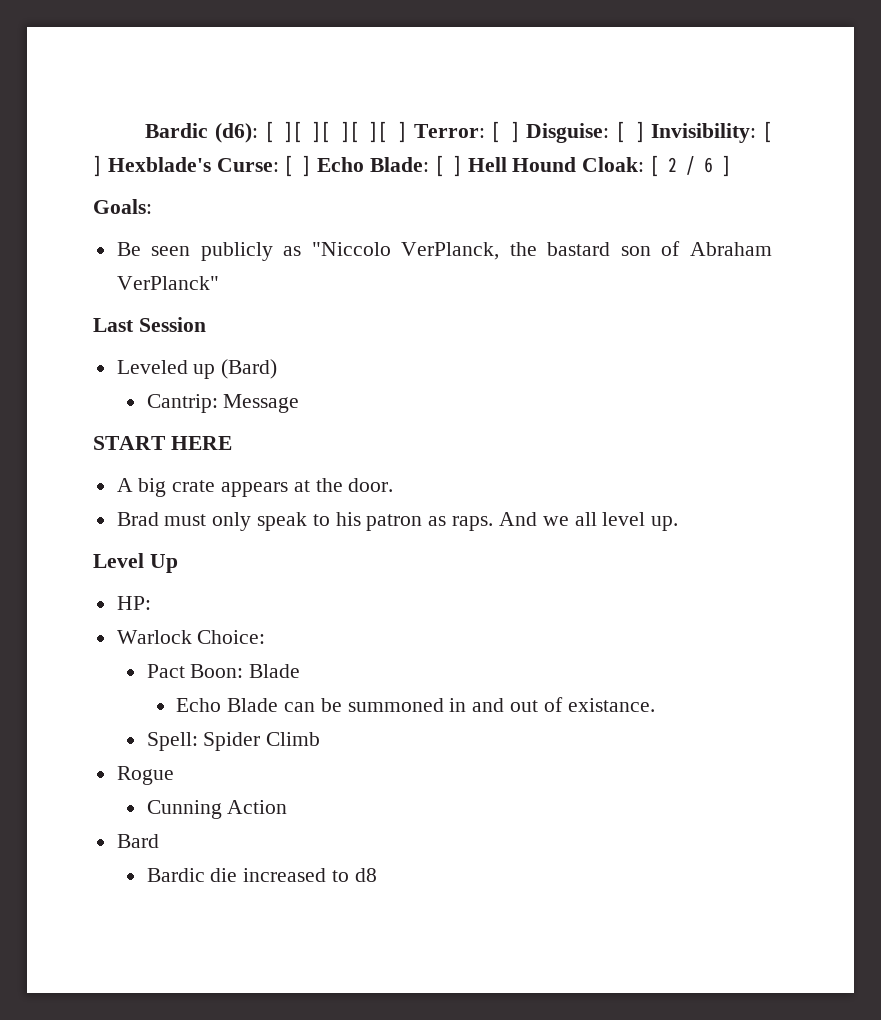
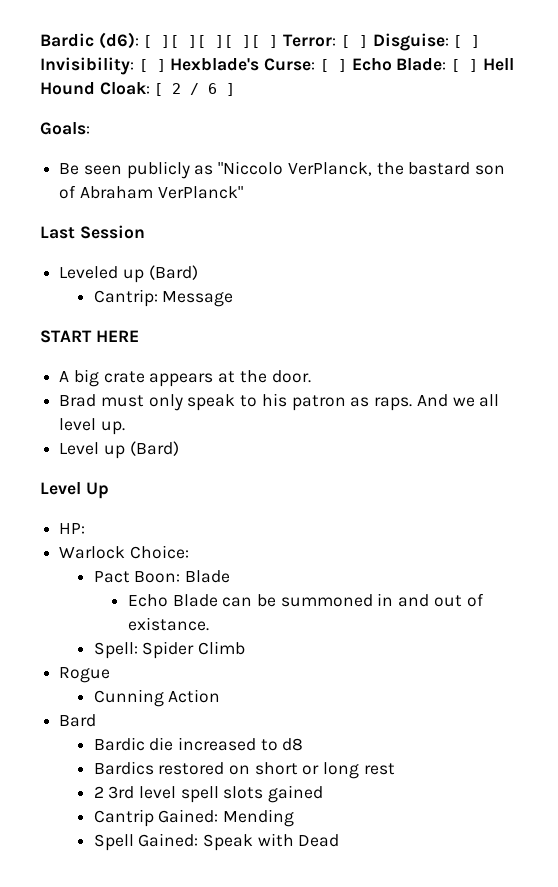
(679, 523) none -> [59,441,179,459] // Level up (Bard)
(377, 875) none -> [93,761,395,779] [93,785,324,803] [93,809,295,827] [93,833,340,851] // Bardics restored on short or long rest // 2 3rd level spell slots gained // Cantrip Gained: Mending // Spell Gained: Speak with Dead

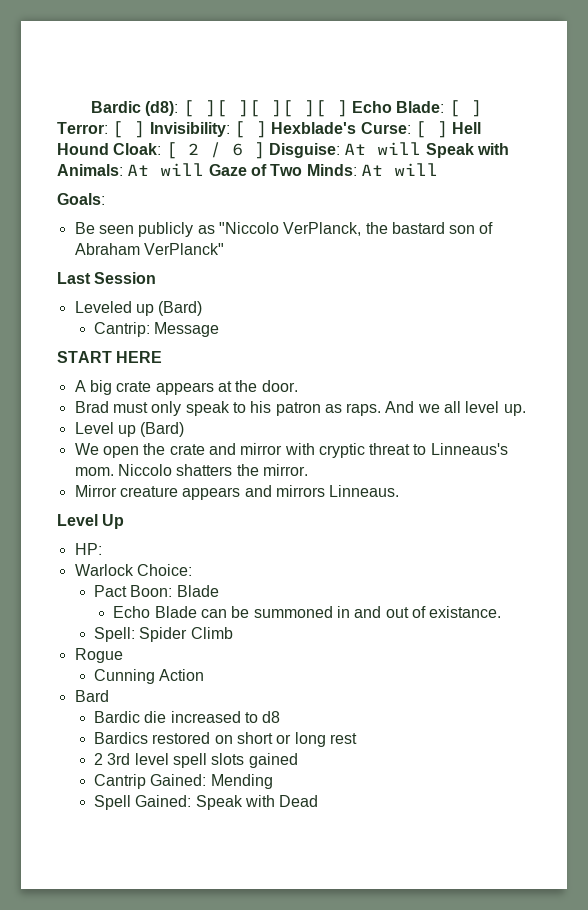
[40,32,139,49] Bardic (d6): -> [91,101,179,116] Bardic (d8):
[283,33,449,51] Terror: [ ] Disguise: -> [352,100,482,117] [57,122,108,134] Echo Blade: [ ] Terror:
[351,58,479,72] Echo Blade: [ ] -> (448, 129) none
(236, 89) none -> [268,142,509,158] [57,163,438,176] Disguise: At will Speak with Animals: At will Gaze of Two Minds: At will
(179, 448) none -> [74,443,508,458] [74,464,308,476] [74,485,400,500] // We open the crate and mirror with cryptic threat to Linneaus's mom. Niccolo shatters the mirror. // Mirror creature appears and mirrors Linneaus.

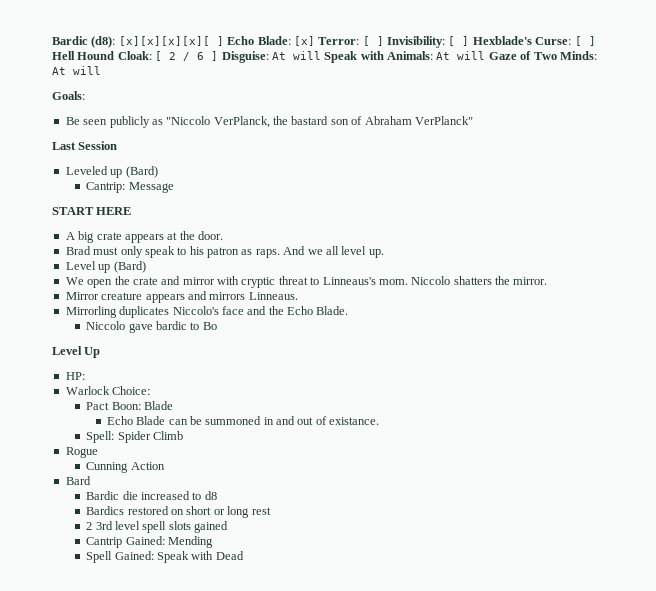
[182,100,326,117] [ ][ ][ ][ ][ -> [118,36,210,46] [x][x][x][x][
[448,100,482,117] [ ] -> [293,36,315,46] [x]
(400, 491) none -> [65,306,349,318] [86,321,217,333] // Mirrorling duplicates Niccolo's face and the Echo Blade. // Niccolo gave bardic to Bo

